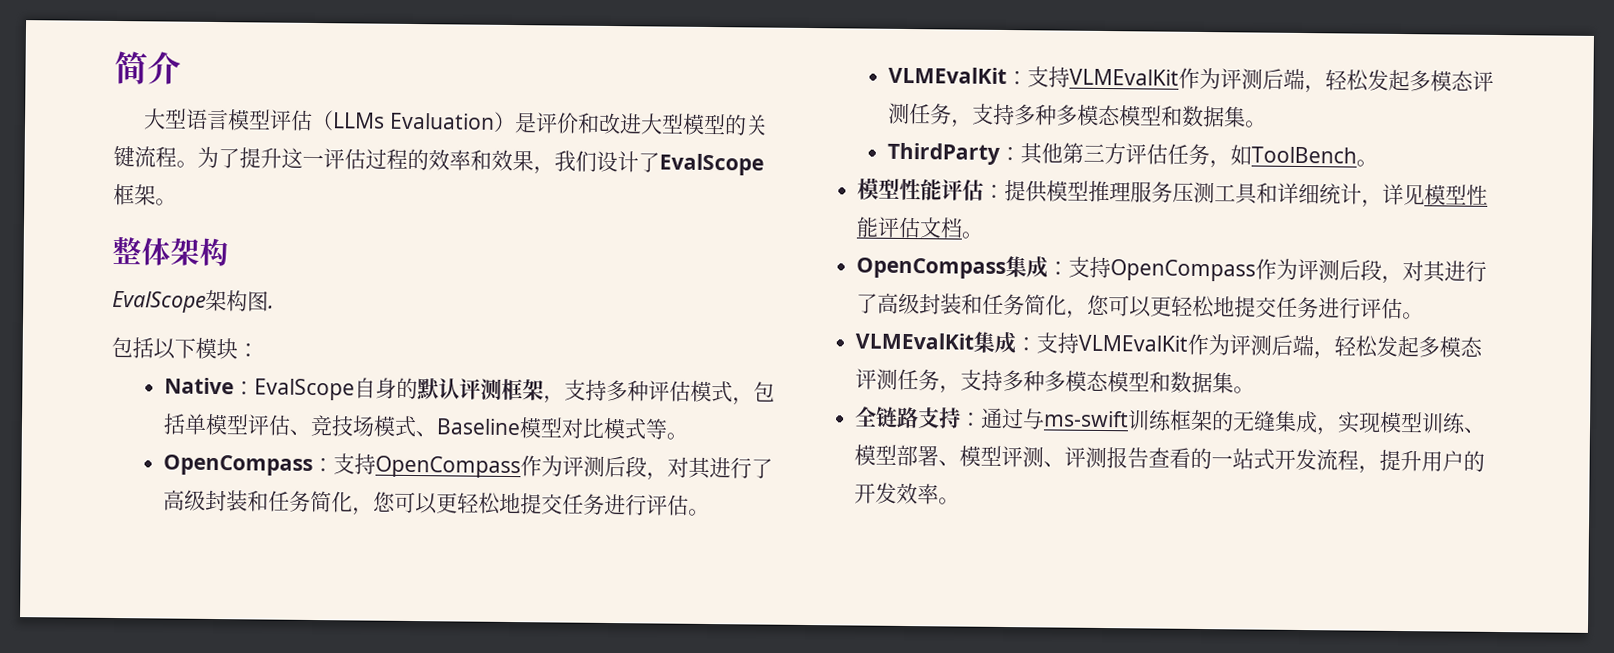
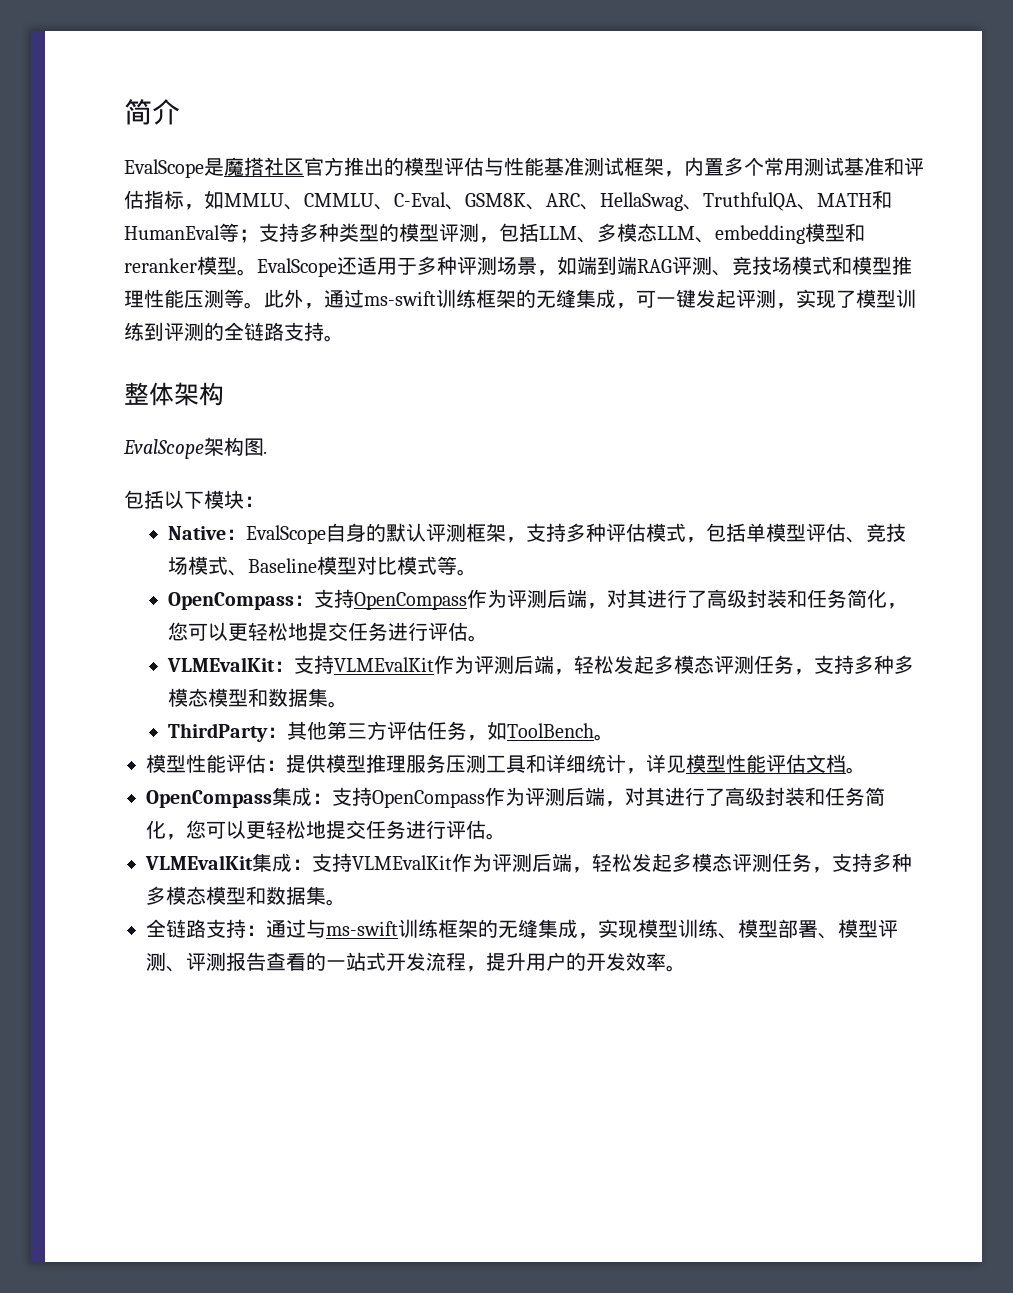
[143,108,768,136] [113,145,764,176] [113,183,156,206] 大型语言模型评估（LLMs Evaluation）是评价和改进大型模型的关键流程。为了提升这一评估过程的效率和效果，我们设计了EvalScope框架 -> [124,157,924,178] [124,190,892,211] [124,223,865,244] [124,256,912,277] [124,289,916,309] [124,322,324,341] EvalScope是魔搭社区官方推出的模型评估与性能基准测试框架，内置多个常用测试基准和评估指标，如MMLU、CMMLU、C-Eval、GSM8K、ARC、HellaSwag、TruthfulQA、MATH和HumanEval等；支持多种类型的模型评测，包括LLM、多模态LLM、embedding模型和reranker模型。EvalScope还适用于多种评测场景，如端到端RAG评测、竞技场模式和模型推理性能压测等。此外，通过ms-swift训练框架的无缝集成，可一键发起评测，实现了模型训练到评测的全链路支持
[624,456,647,478] 段 -> [567,589,588,608] 端
[1360,259,1383,281] 段 -> [585,787,605,806] 端

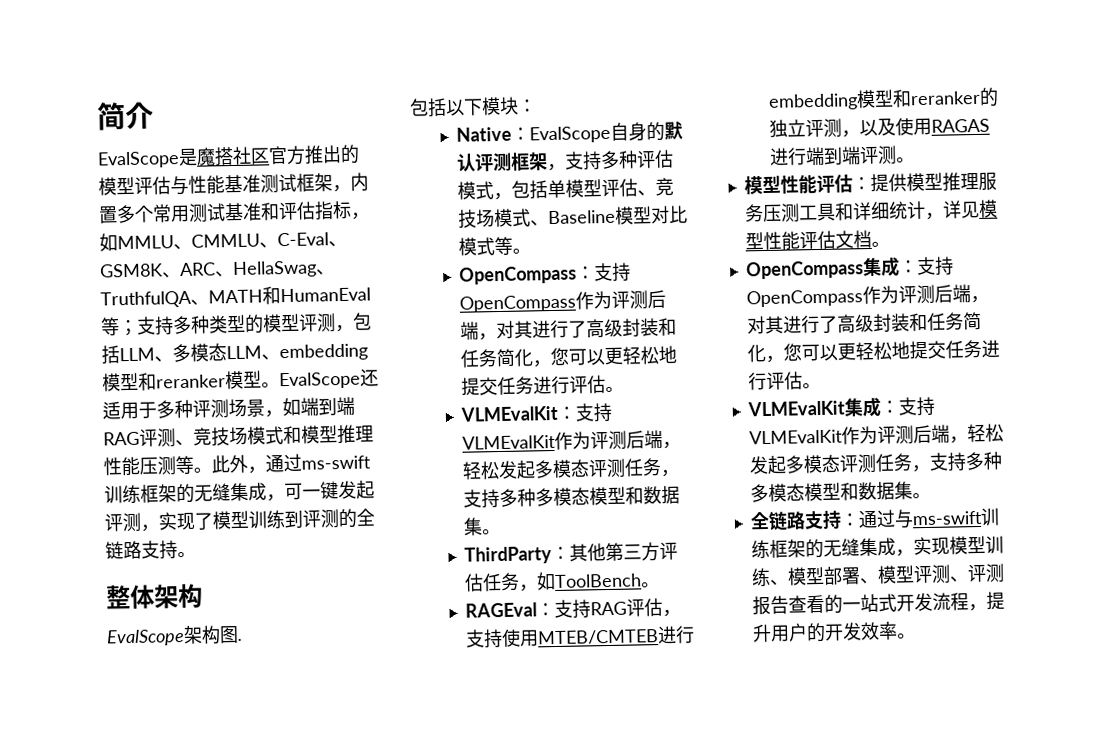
(615, 737) none -> [464,597,681,619] [464,625,695,649] [767,87,999,111] [768,117,990,138] [768,145,915,166] // RAGEval：支持RAG评估，支持使用MTEB/CMTEB进行embedding模型和reranker的独立评测，以及使用RAGAS进行端到端评测。

